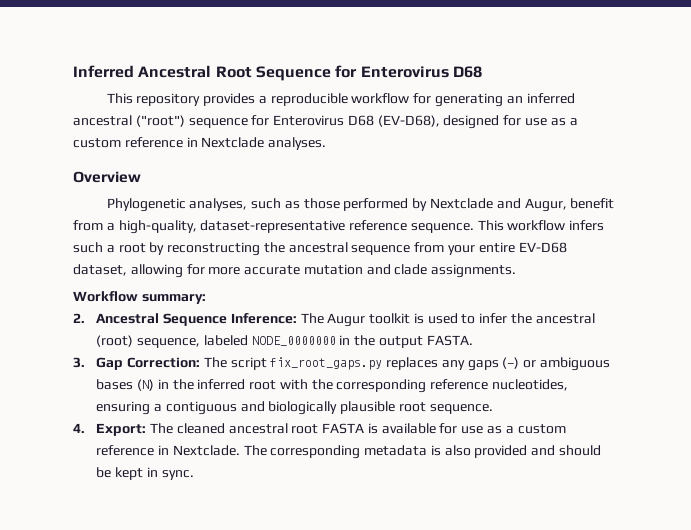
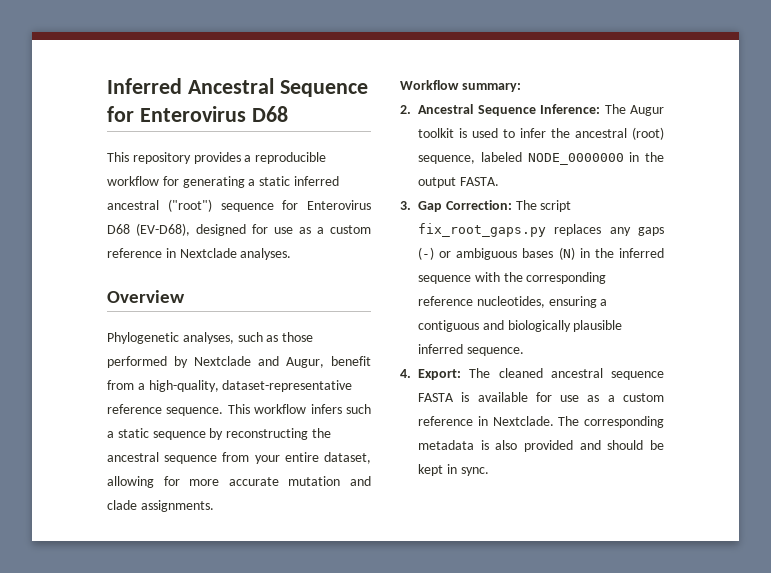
[215,66,252,78] Root -> (274, 86) none
[506,96,523,104] an -> [248,176,291,186] a static
[118,243,146,253] root -> [117,428,206,440] static sequence
[518,242,567,253] EV-D68 -> (319, 457) none
[249,380,277,390] root -> [418,275,471,284] sequence
[398,402,426,412] root -> [418,344,463,354] inferred
[291,424,319,434] root -> [611,371,664,380] sequence

